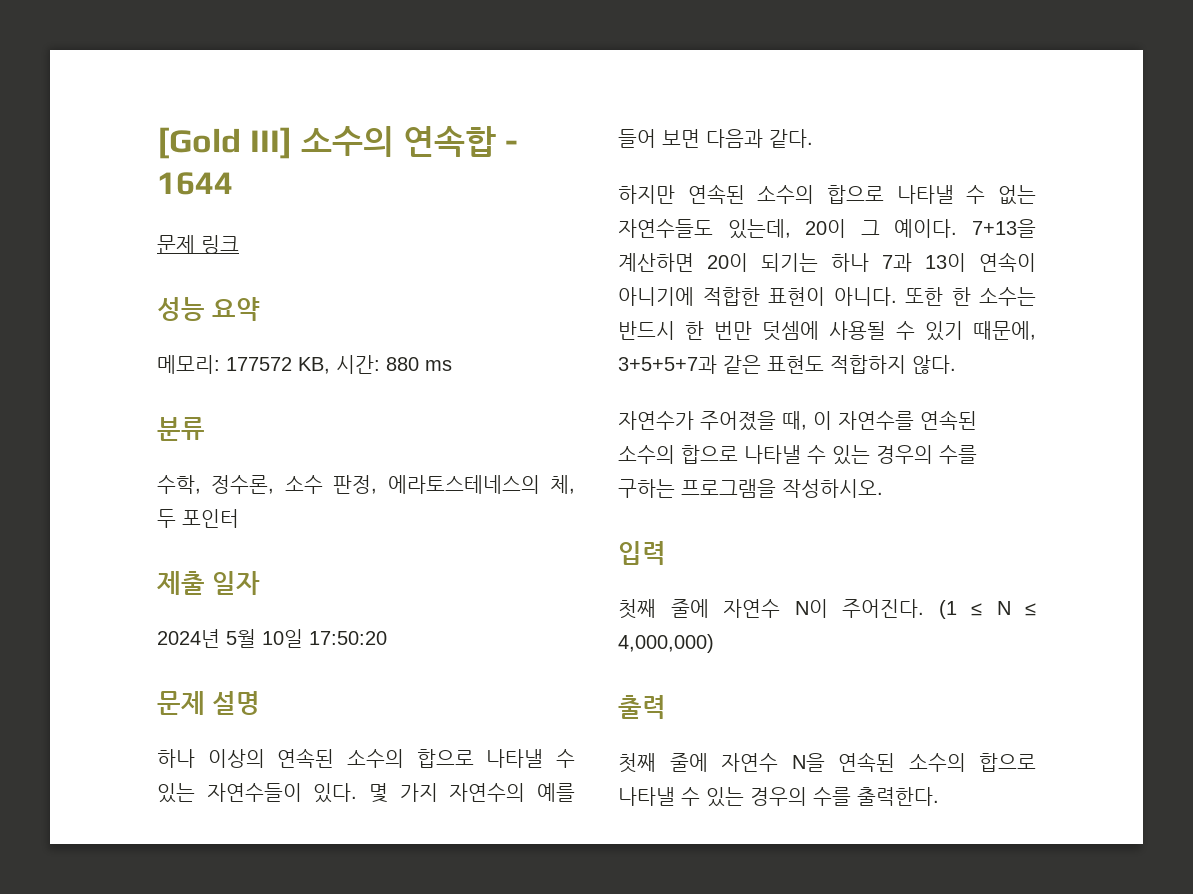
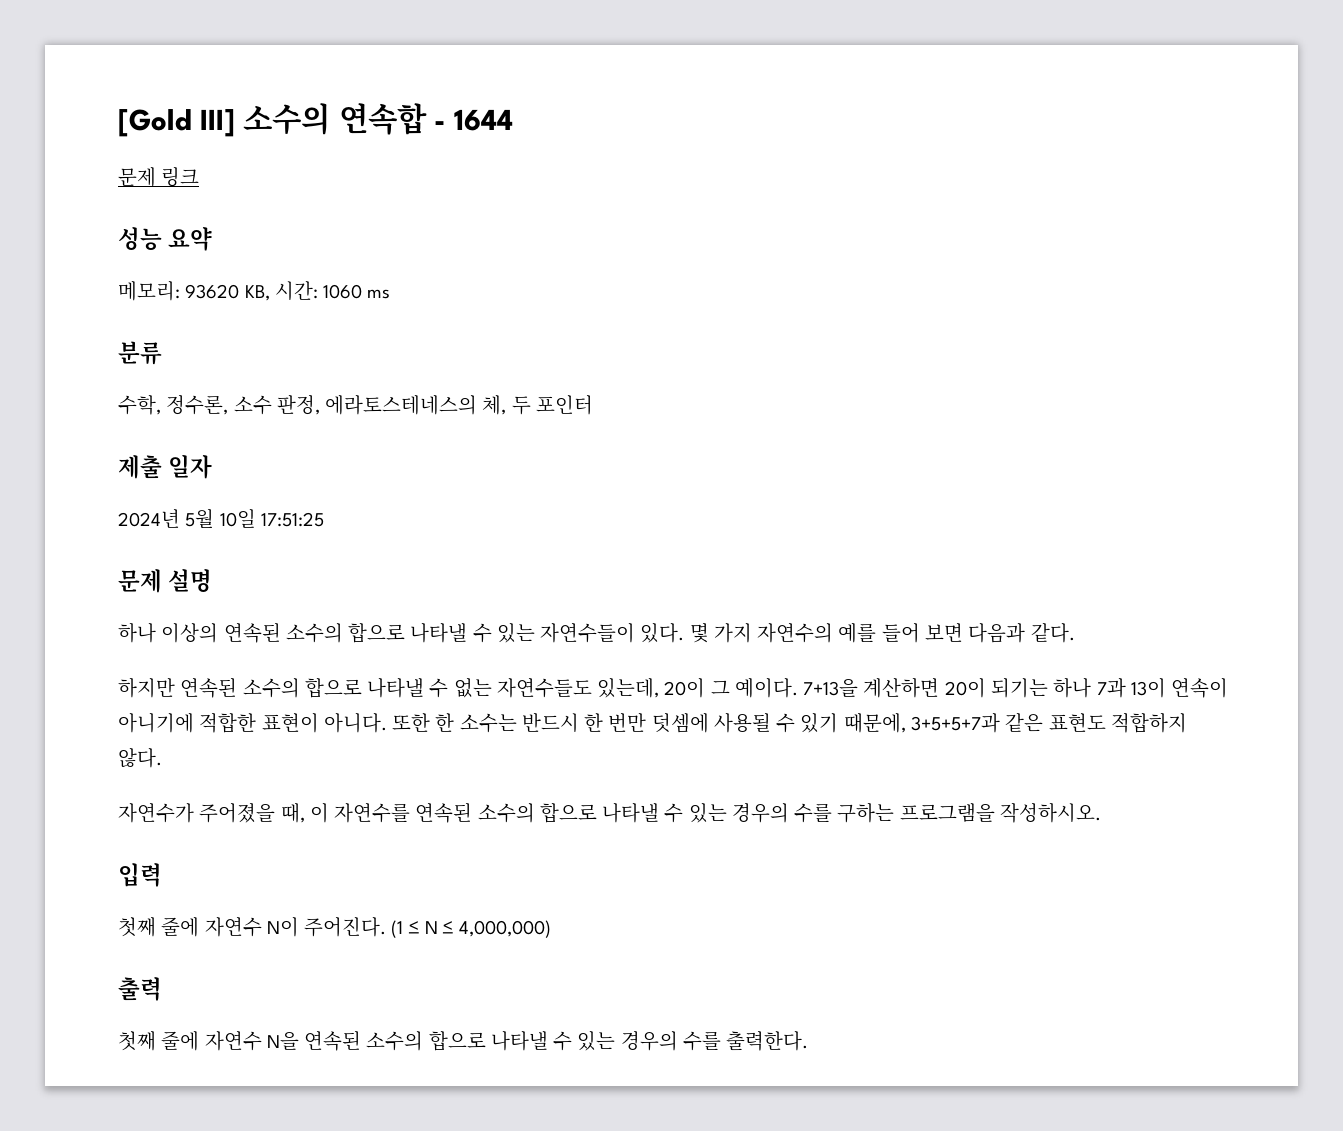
[226,357,292,371] 177572 -> [185,284,240,299] 93620
[386,357,419,371] 880 -> [323,284,363,299] 1060
[309,631,387,645] 17:50:20 -> [260,512,324,527] 17:51:25

